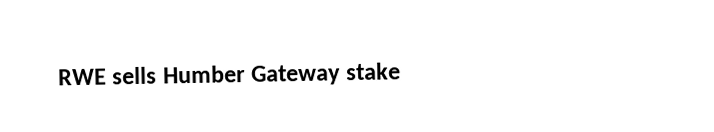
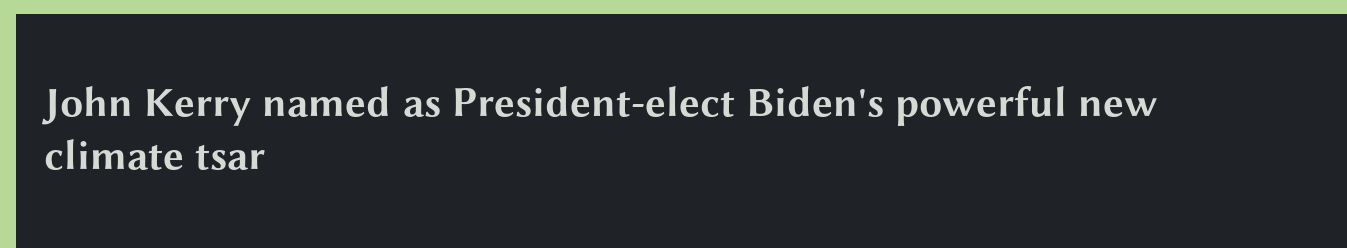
[58,62,401,86] RWE sells Humber Gateway stake -> [41,86,1159,126] [44,139,266,170] John Kerry named as President-elect Biden's powerful new climate tsar

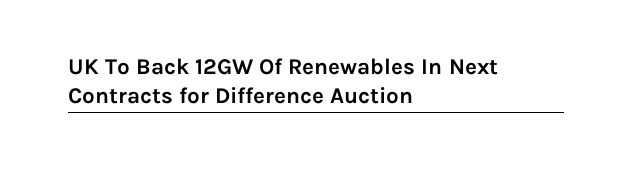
[41,86,1159,126] [44,139,266,170] John Kerry named as President-elect Biden's powerful new climate tsar -> [68,58,498,75] [68,87,414,104] UK To Back 12GW Of Renewables In Next Contracts for Difference Auction

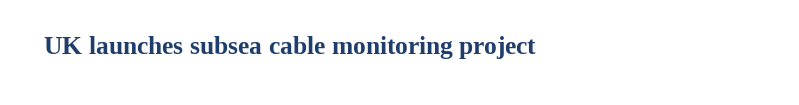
[105,58,498,75] [68,87,414,104] To Back 12GW Of Renewables In Next Contracts for Difference Auction -> [88,36,537,59] launches subsea cable monitoring project

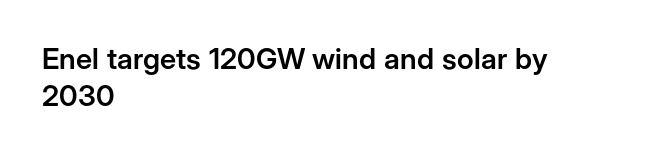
[44,36,537,59] UK launches subsea cable monitoring project -> [42,48,548,75] [42,85,115,106] Enel targets 120GW wind and solar by 2030

